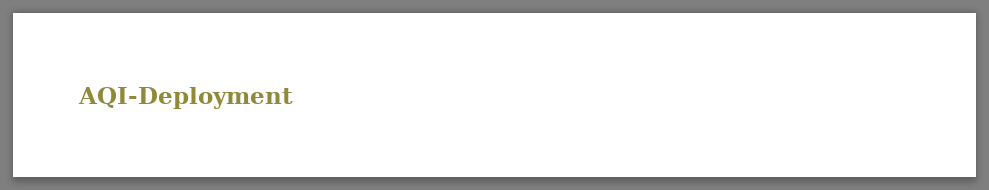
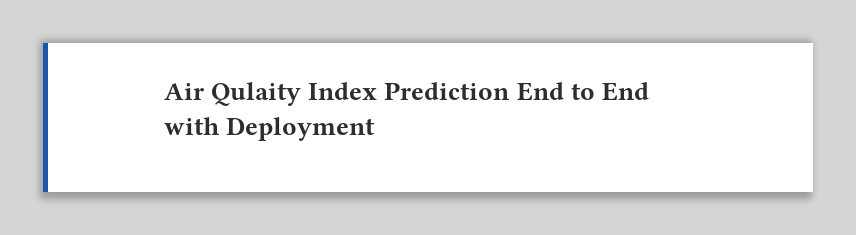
[78,87,293,109] AQI-Deployment -> [164,82,649,106] [164,117,376,141] Air Qulaity Index Prediction End to End with Deployment

